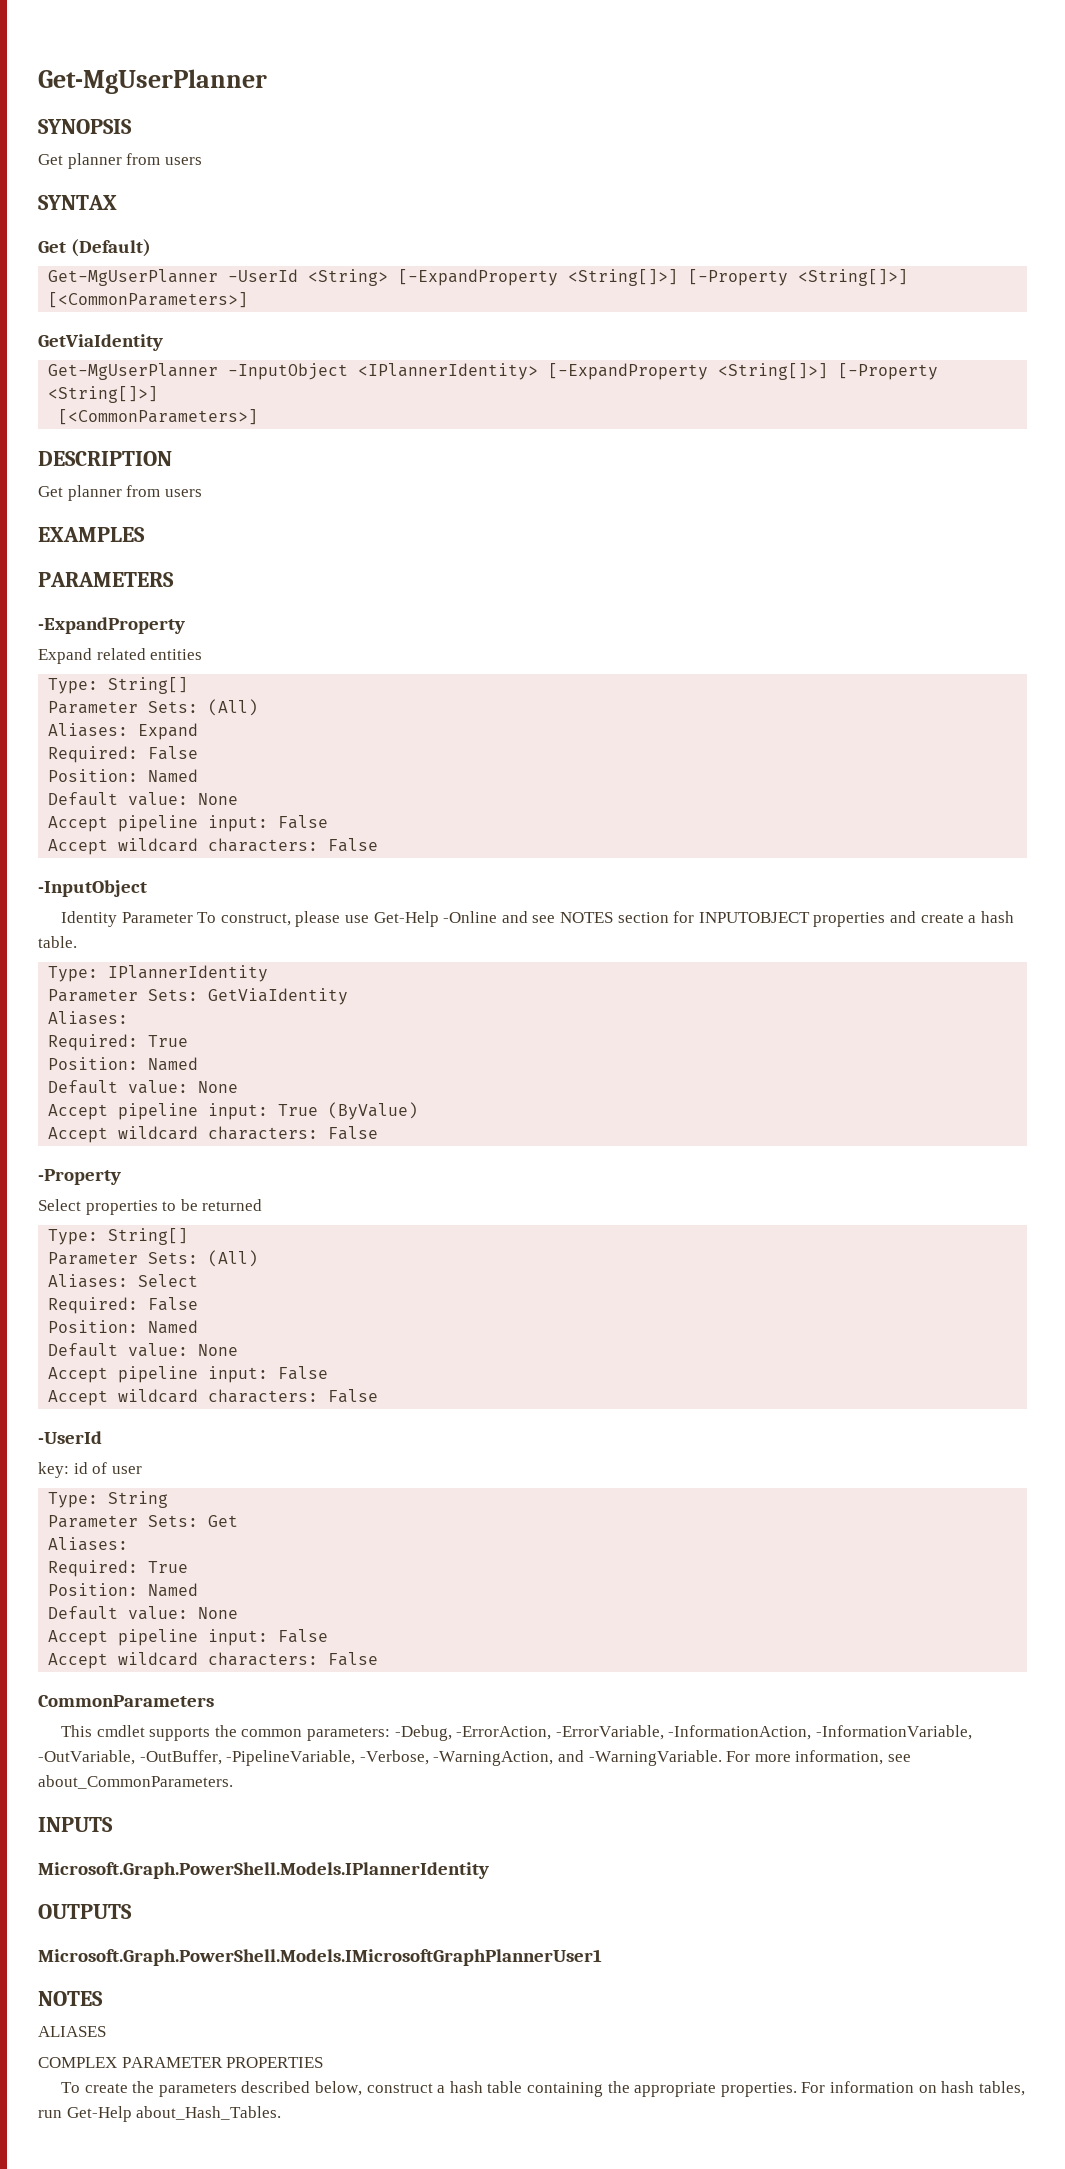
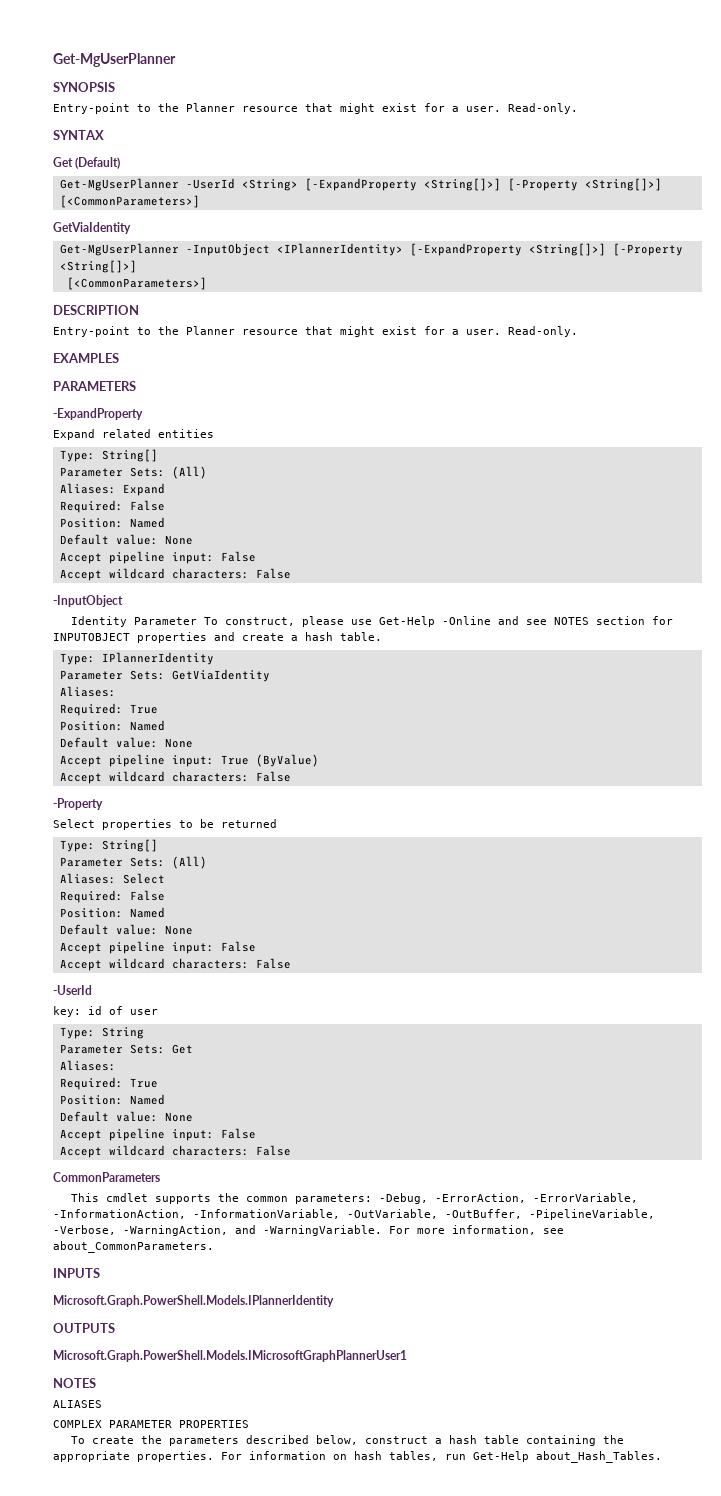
[38,153,202,169] Get planner from users -> [53,103,578,114] Entry-point to the Planner resource that might exist for a user. Read-only.
[38,485,202,501] Get planner from users -> [53,326,578,337] Entry-point to the Planner resource that might exist for a user. Read-only.

